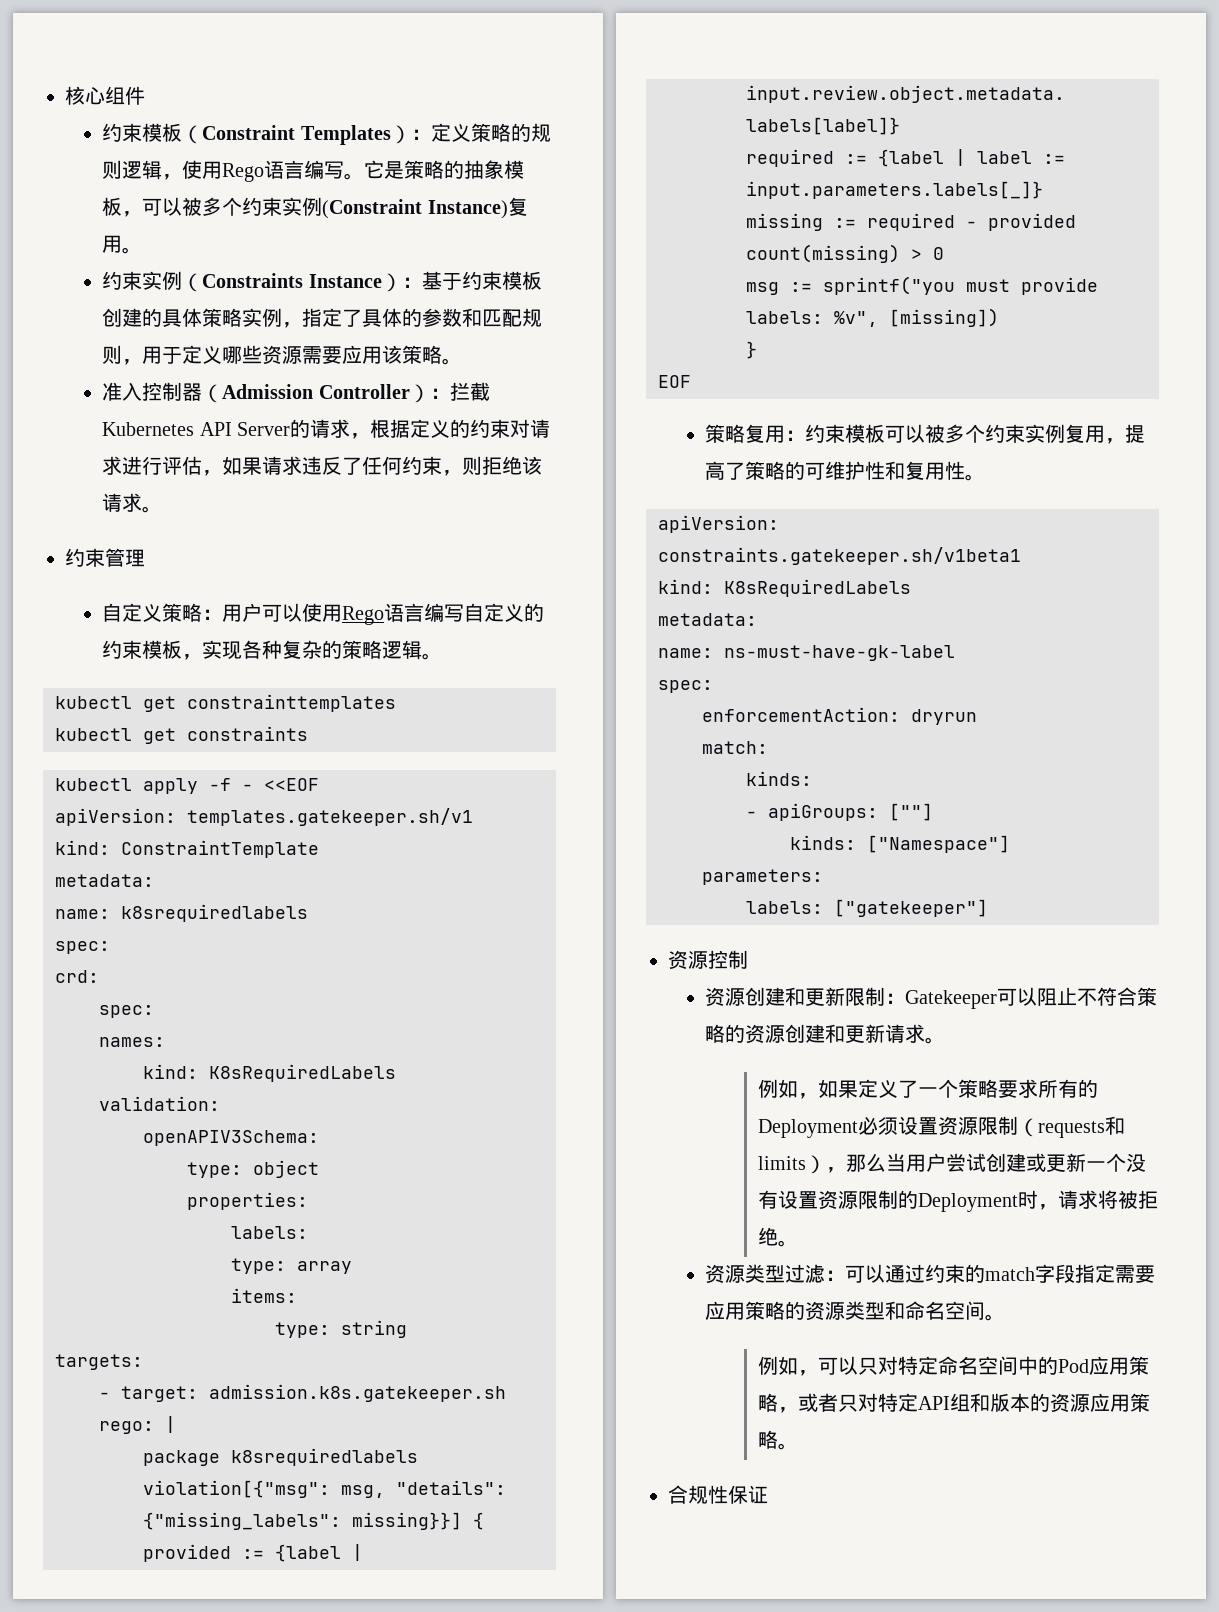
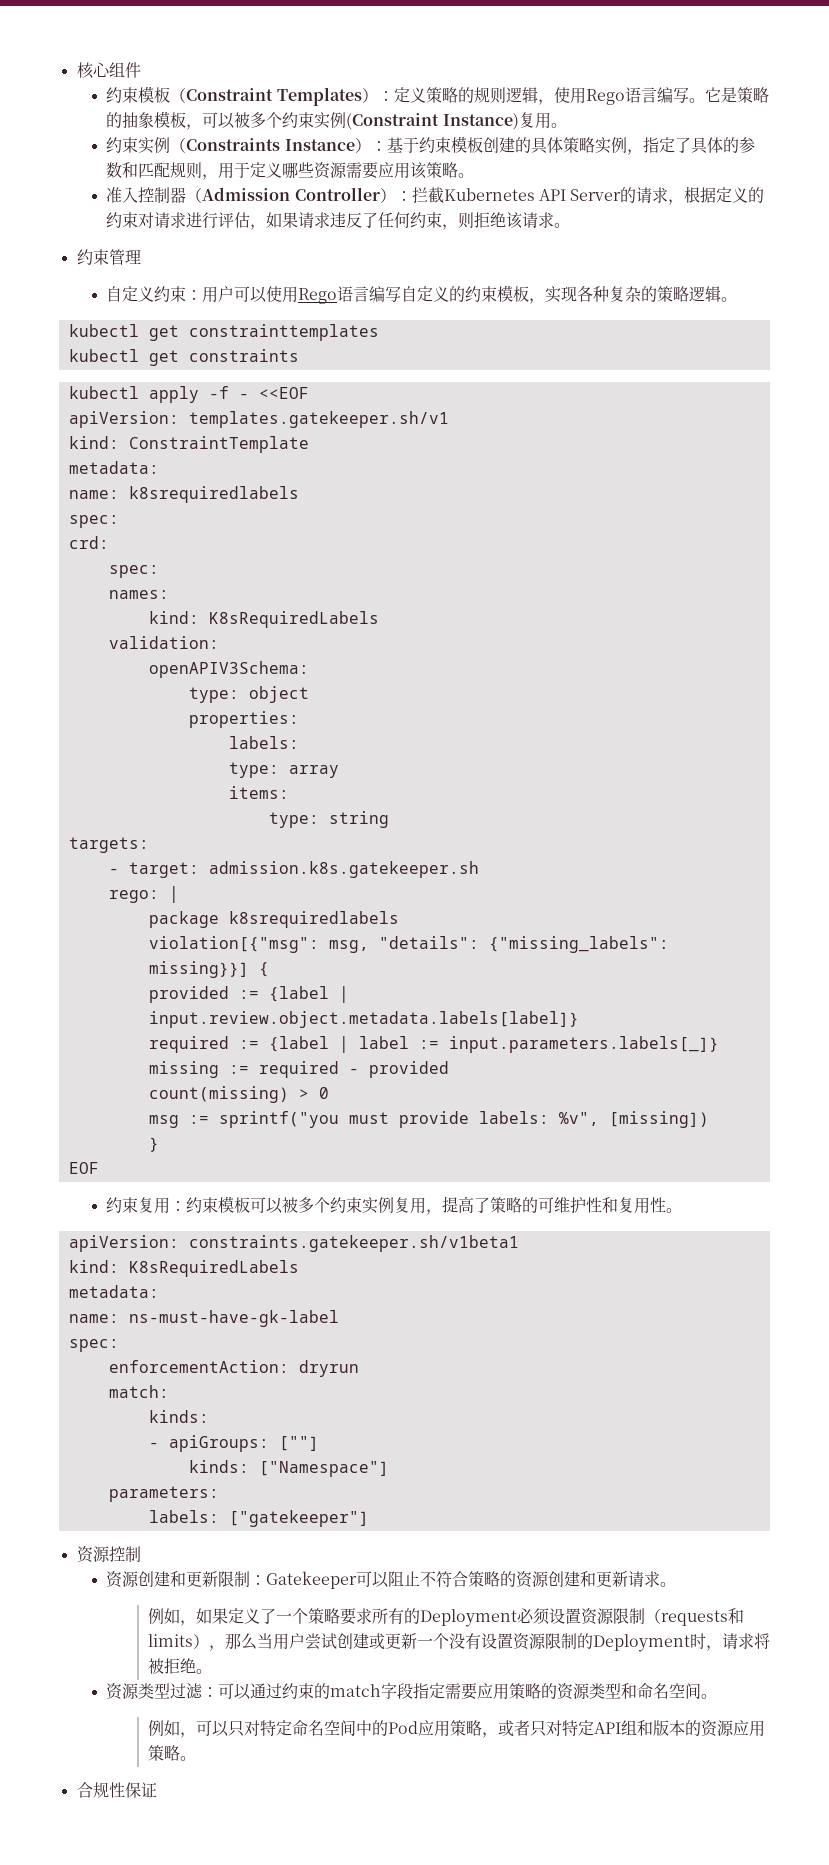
[162,603,203,622] 策略 -> [154,286,187,302] 约束
[705,424,746,443] 策略 -> [106,1197,139,1213] 约束

